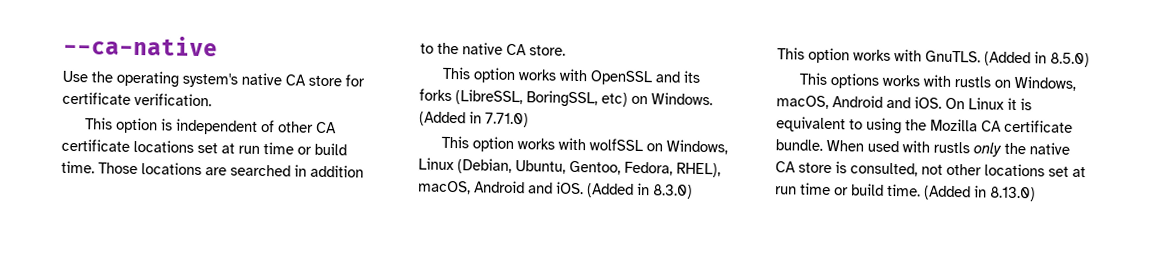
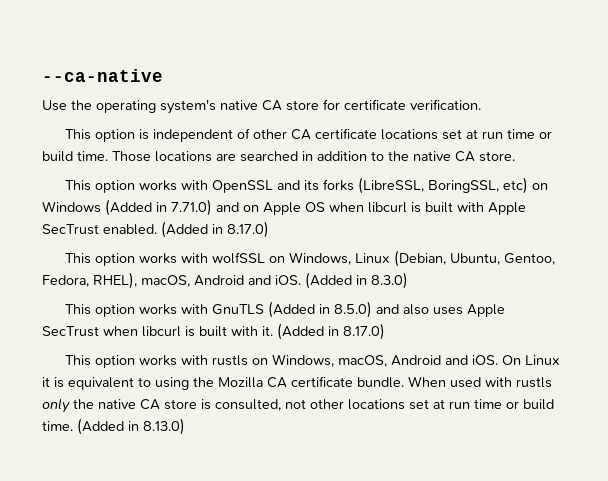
[651,92,713,106] Windows. -> [42,201,101,213] Windows
(529, 120) none -> [216,202,526,215] [42,221,269,238] and on Apple OS when libcurl is built with Apple SecTrust enabled. (Added in 8.17.0)
[925,50,981,63] GnuTLS. -> [212,304,265,315] GnuTLS
[799,72,881,89] // This options -> [376,304,506,317] [42,323,385,340] [65,355,136,368] and also uses Apple SecTrust when libcurl is built with it. (Added in 8.17.0) // This option

